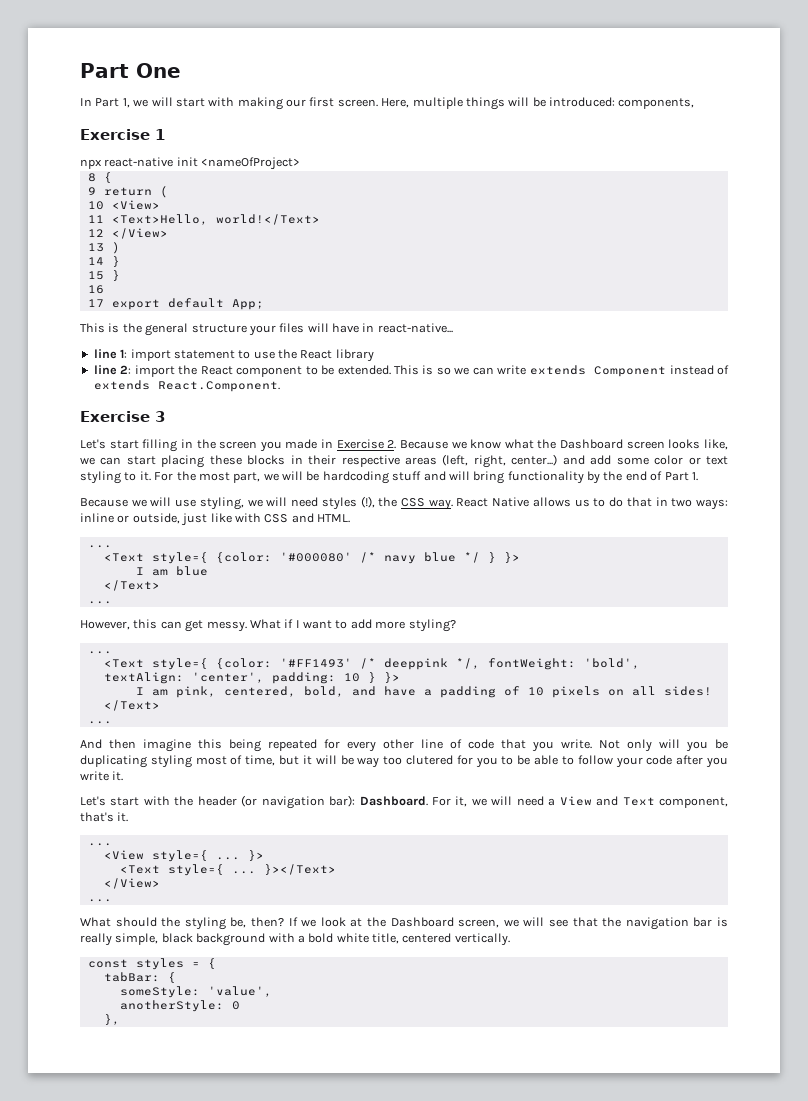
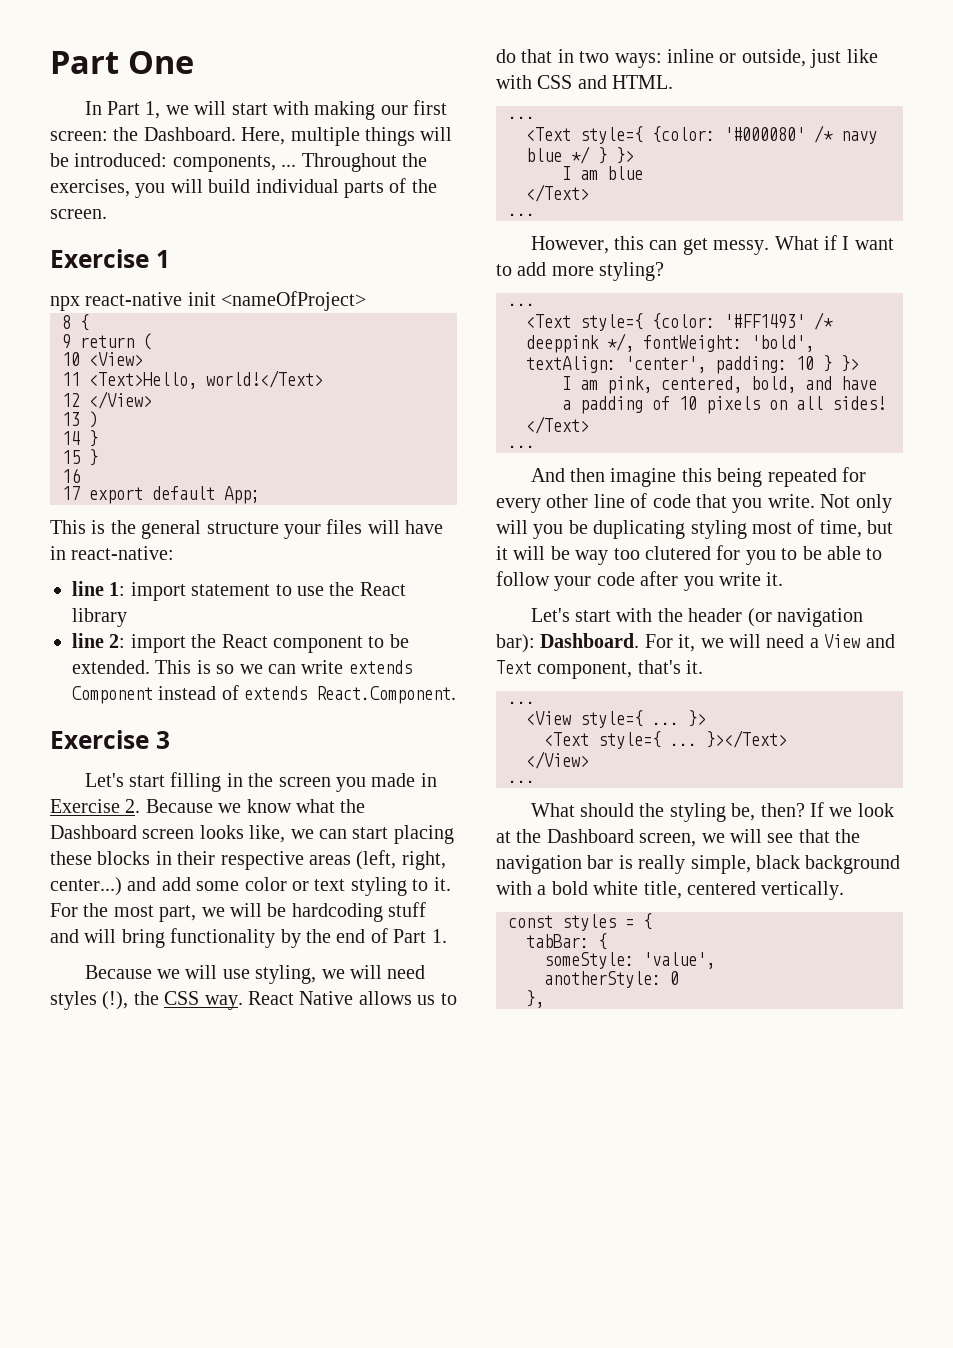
[337,99,378,107] screen. -> [50,127,236,141] screen: the Dashboard.
(695, 103) none -> [281,153,427,172] [50,178,437,198] [50,209,107,219] ... Throughout the exercises, you will build individual parts of the screen.
[377,323,453,333] react-native... -> [71,546,175,560] react-native:

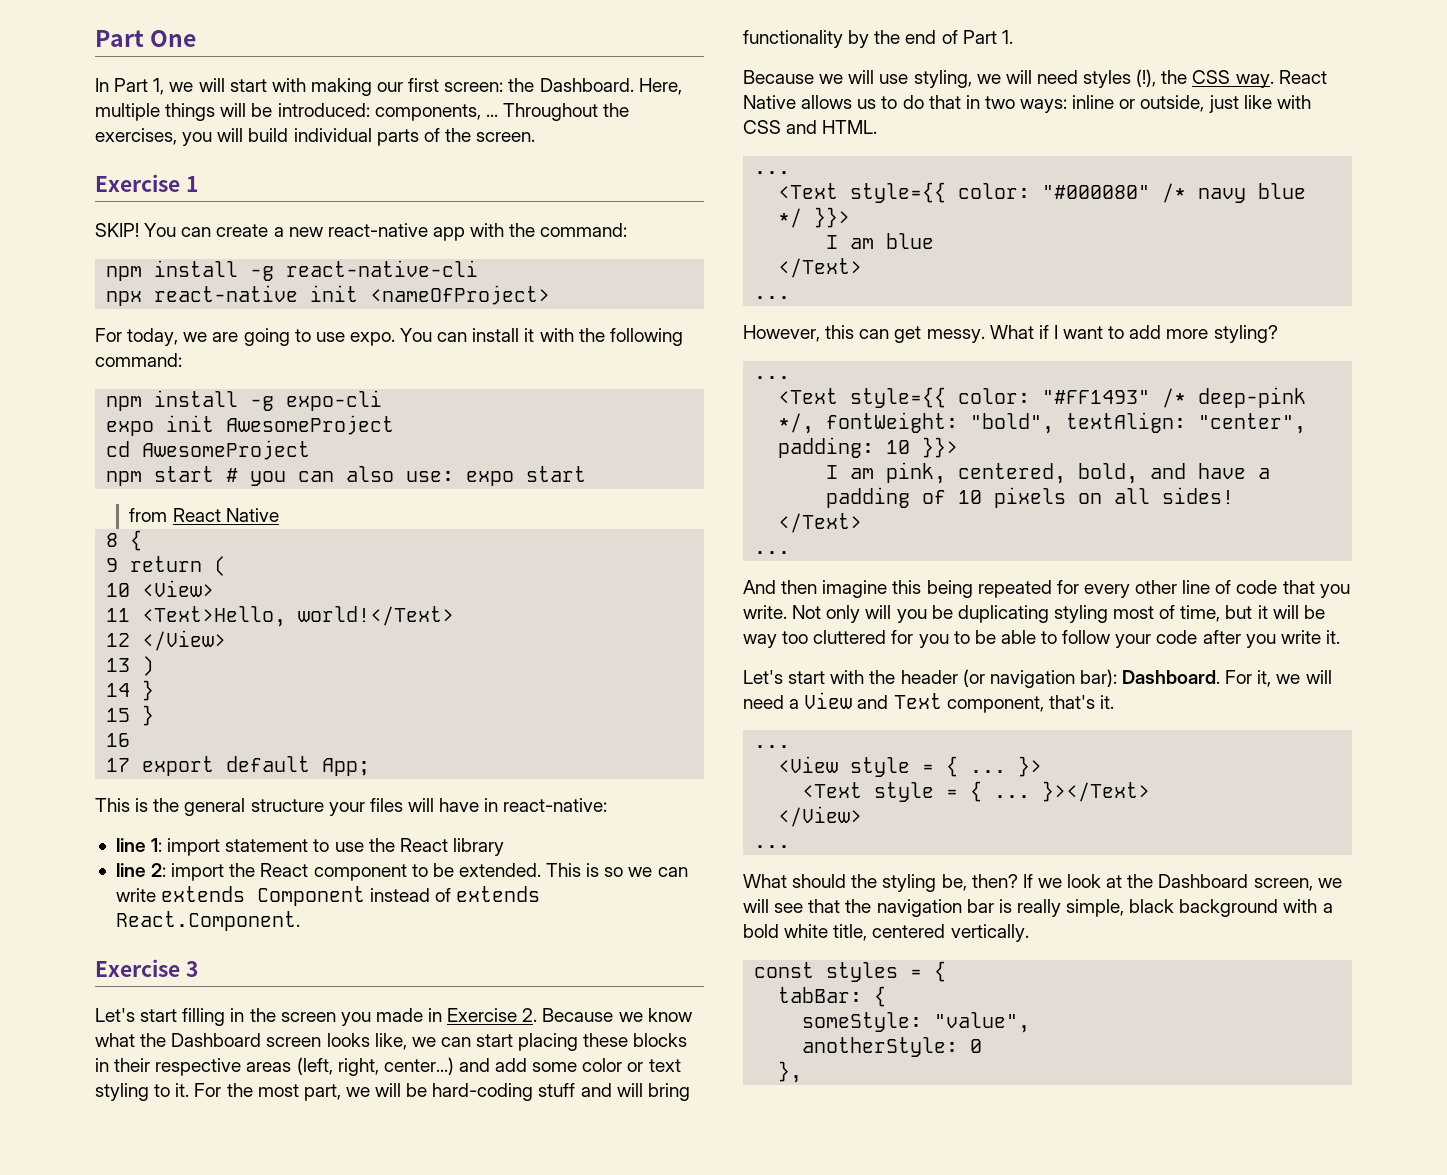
[50,291,367,311] npx react-native init <nameOfProject> -> [95,223,628,241] [106,260,479,281] [106,285,551,306] [95,328,683,346] [95,353,182,367] [106,390,383,411] [106,415,395,436] [106,440,311,460] [106,466,587,486] [129,508,279,522] SKIP! You can create a new react-native app with the command: // npm install -g react-native-cli // npx react-native init <nameOfProject> // For today, we are going to use expo. You can install it with the following command: // npm install -g expo-cli // expo init AwesomeProject // cd AwesomeProject // npm start # you can also use: expo start // from React Native
[291,903,383,922] hardcoding -> [432,1083,534,1101] hard-coding
[580,126,805,144] style={ {color: '#000080' -> [850,182,1151,203] style={{ color: "#000080"
[598,147,634,164] } }> -> [814,207,851,228] }}>
[580,312,833,331] [526,333,814,353] [526,355,859,374] style={ {color: '#FF1493' /* deeppink */, fontWeight: 'bold', textAlign: 'center', padding: 10 } }> -> [850,387,1307,408] [778,412,1307,434] [778,437,959,458] style={{ color: "#FF1493" /* deep-pink */, fontWeight: "bold", textAlign: "center", padding: 10 }}>
[645,546,711,560] clutered -> [813,630,887,644] cluttered
[580,710,643,728] style={ -> [850,756,959,777] style = {
[598,731,661,749] style={ -> [874,781,983,802] style = {
[643,952,715,969] 'value', -> [934,1012,1031,1033] "value",

